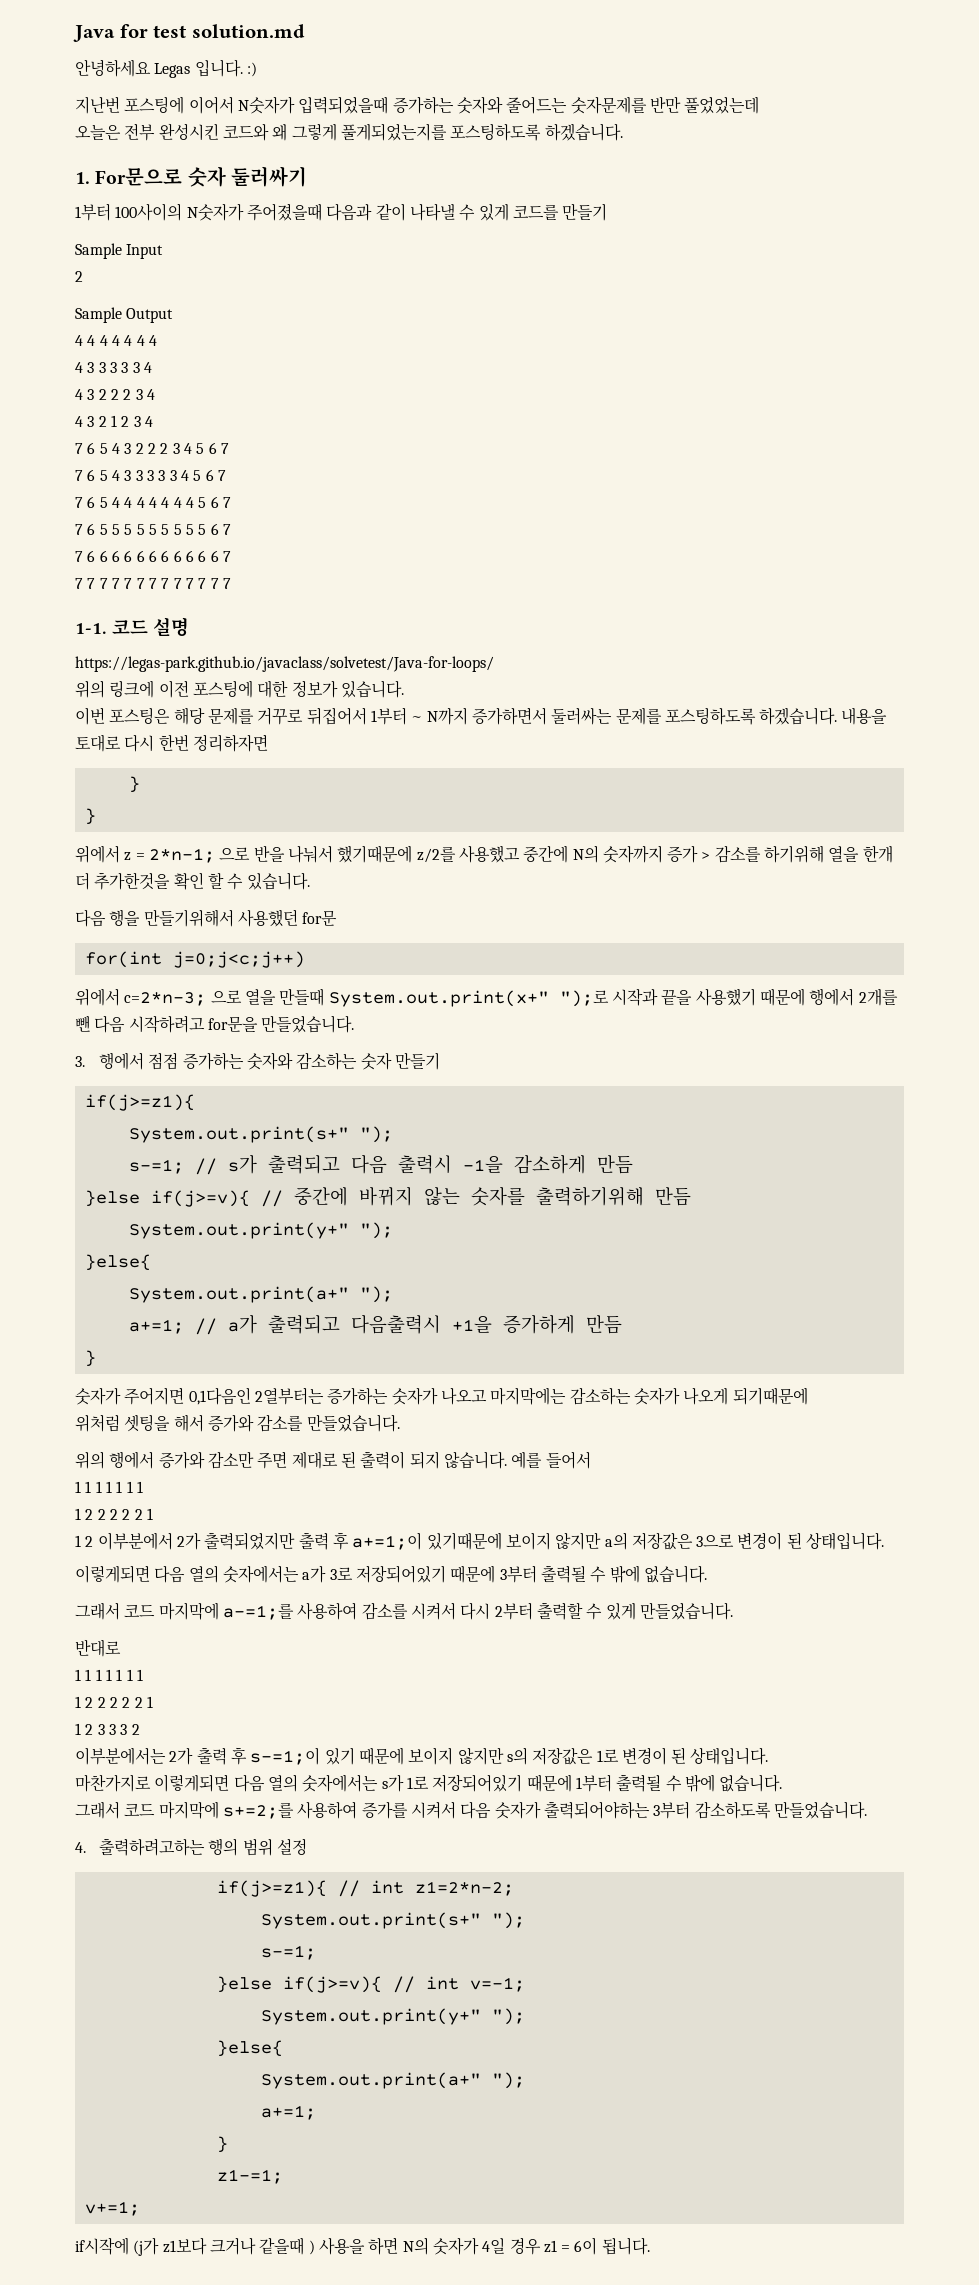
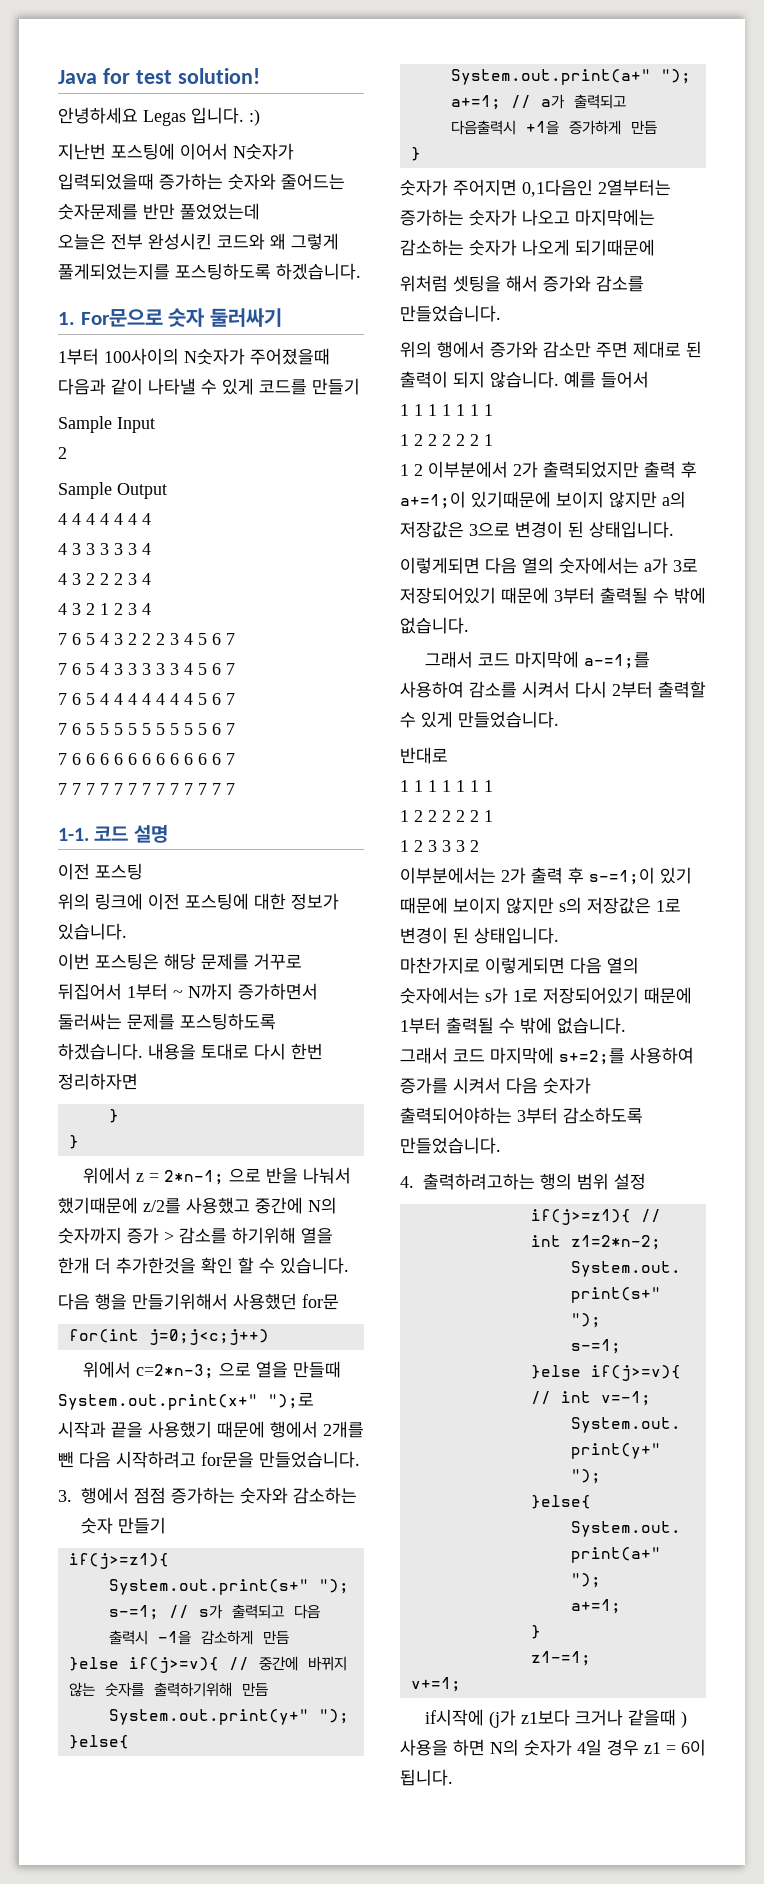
[191,24,305,38] solution.md -> [177,68,260,84] solution!
[75,656,494,672] https://legas-park.github.io/javaclass/solvetest/Java-for-loops/ -> [58,863,143,880] 이전 포스팅

